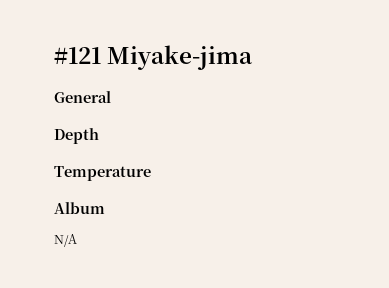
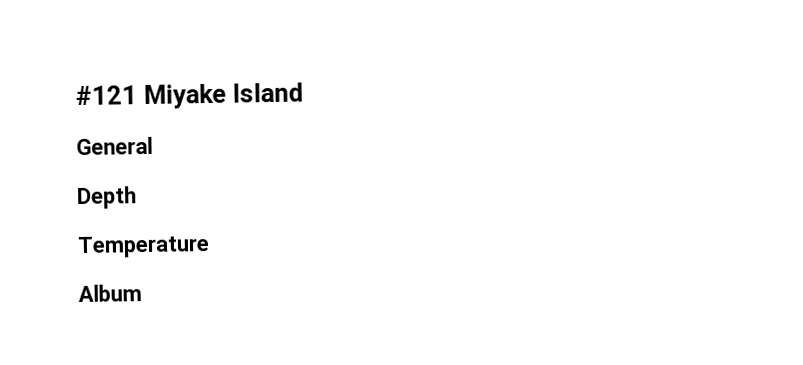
[107,45,254,70] Miyake-jima -> [142,82,303,110] Miyake Island
[54,234,77,247] // N/A -> (142, 293) none

